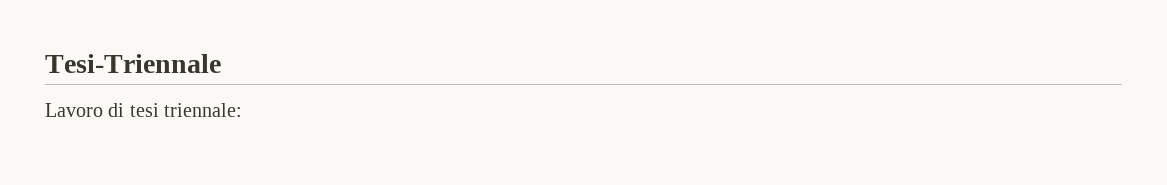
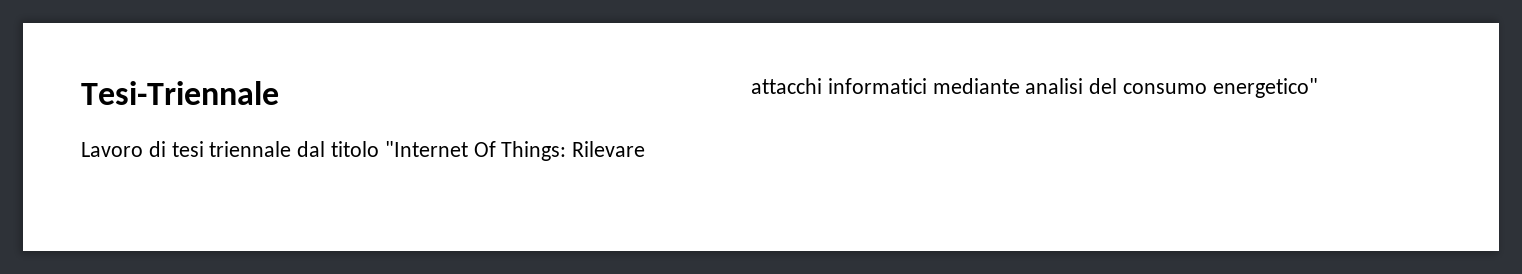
[164,103,243,117] triennale: -> [209,141,646,161] [751,78,1318,98] triennale dal titolo "Internet Of Things: Rilevare attacchi informatici mediante analisi del consumo energetico"

